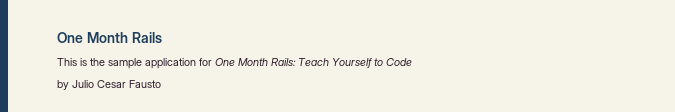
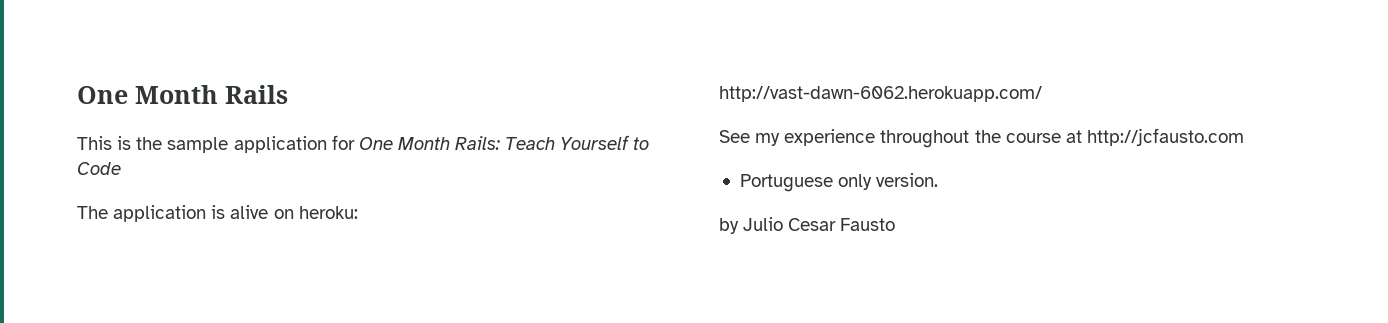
(412, 62) none -> [77,205,358,222] [719,86,1042,102] [719,128,1244,148] [739,173,939,192] // The application is alive on heroku: http://vast-dawn-6062.herokuapp.com/ // See my experience throughout the course at http://jcfausto.com // Portuguese only version.

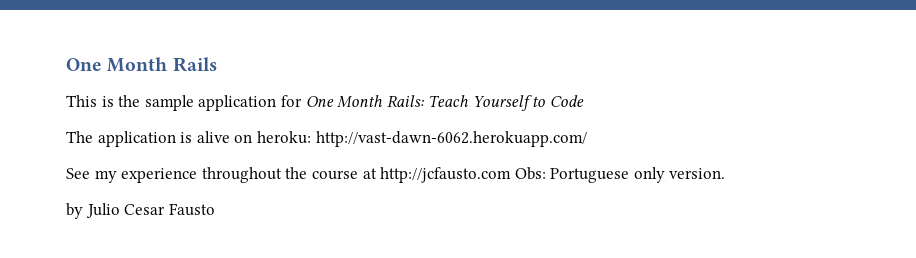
(1244, 137) // -> [514,167,546,180] Obs:

